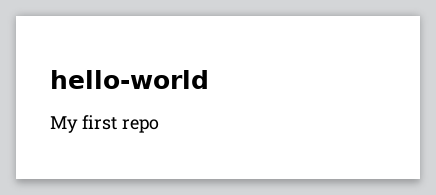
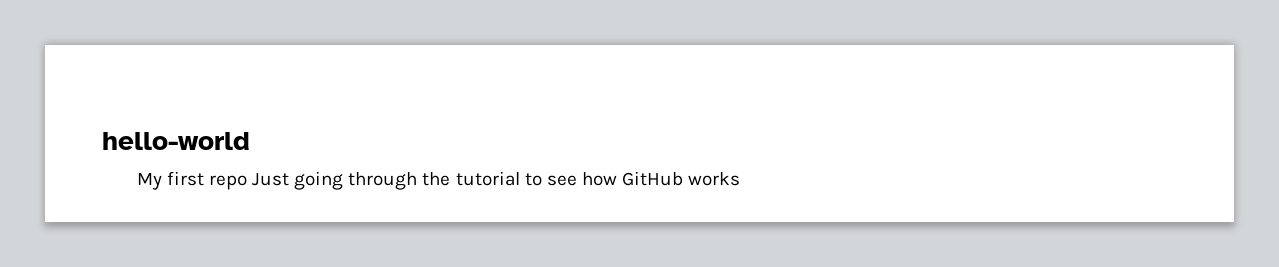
(159, 126) none -> [252,171,741,190] Just going through the tutorial to see how GitHub works

